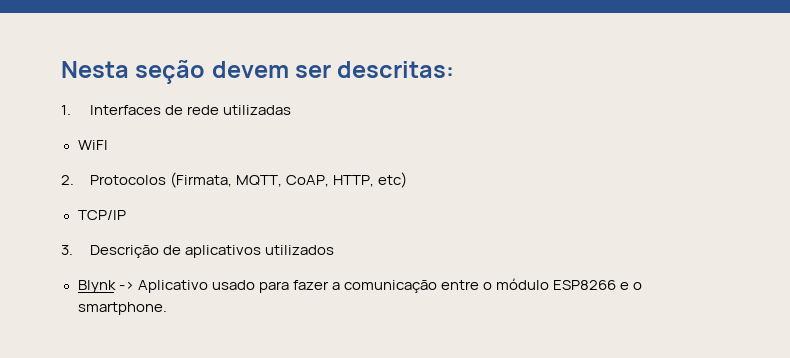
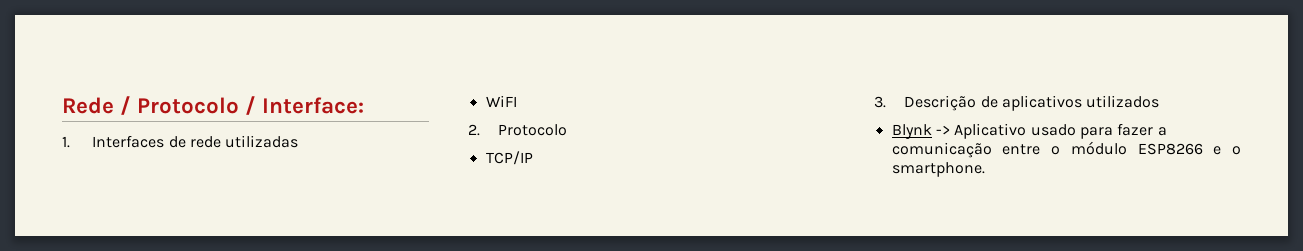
[61,60,455,84] Nesta seção devem ser descritas: -> [62,96,365,115] Rede / Protocolo / Interface:
[90,172,408,188] Protocolos (Firmata, MQTT, CoAP, HTTP, etc) -> [498,124,568,136] Protocolo

